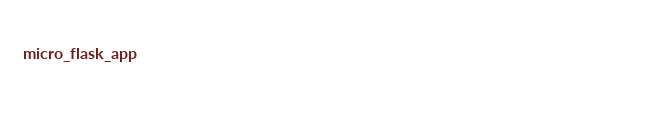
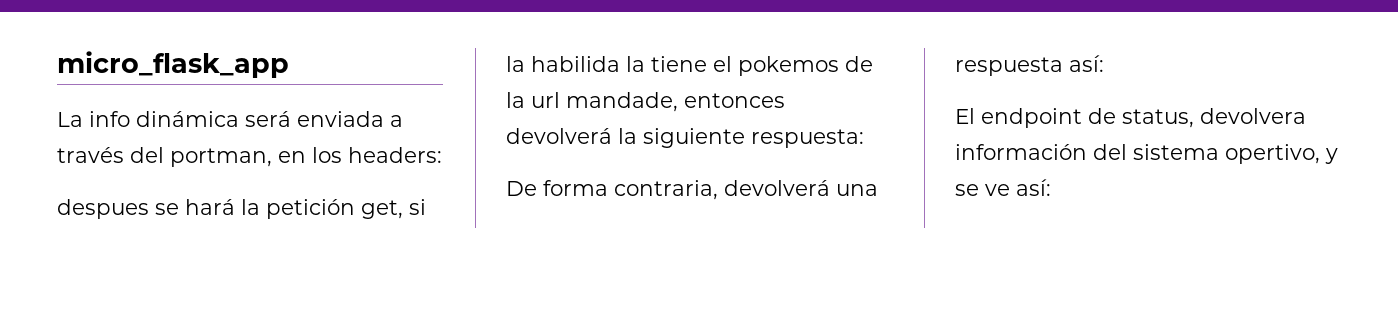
(137, 55) none -> [57,111,403,127] [57,147,442,167] [57,199,426,219] [506,56,873,76] [506,92,785,112] [506,128,864,148] [506,180,878,200] [955,55,1104,76] [955,108,1306,128] [955,144,1338,164] [955,179,1051,196] // La info dinámica será enviada a través del portman, en los headers: // despues se hará la petición get, si la habilida la tiene el pokemos de la url mandade, entonces devolverá la siguiente respuesta: // De forma contraria, devolverá una respuesta así: // El endpoint de status, devolvera información del sistema opertivo, y se ve así:

